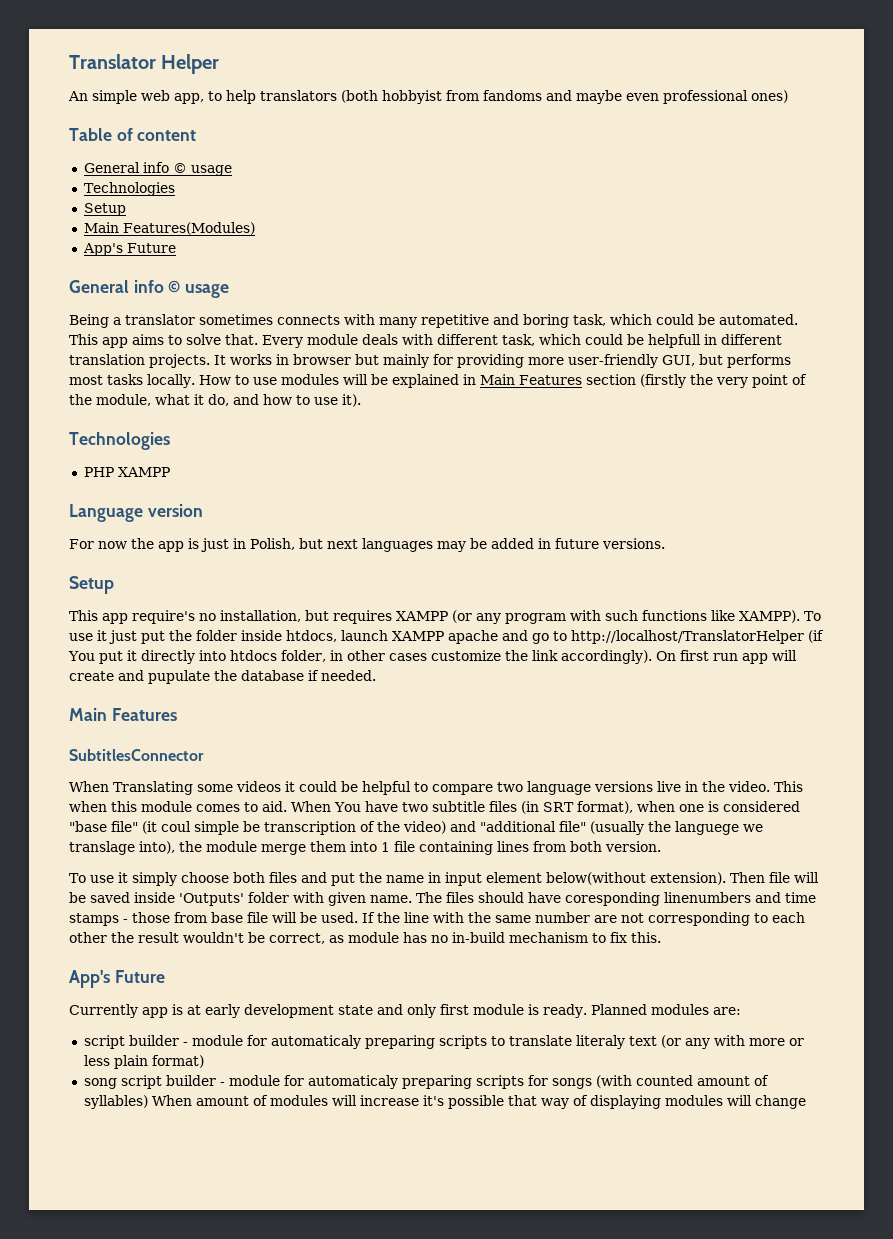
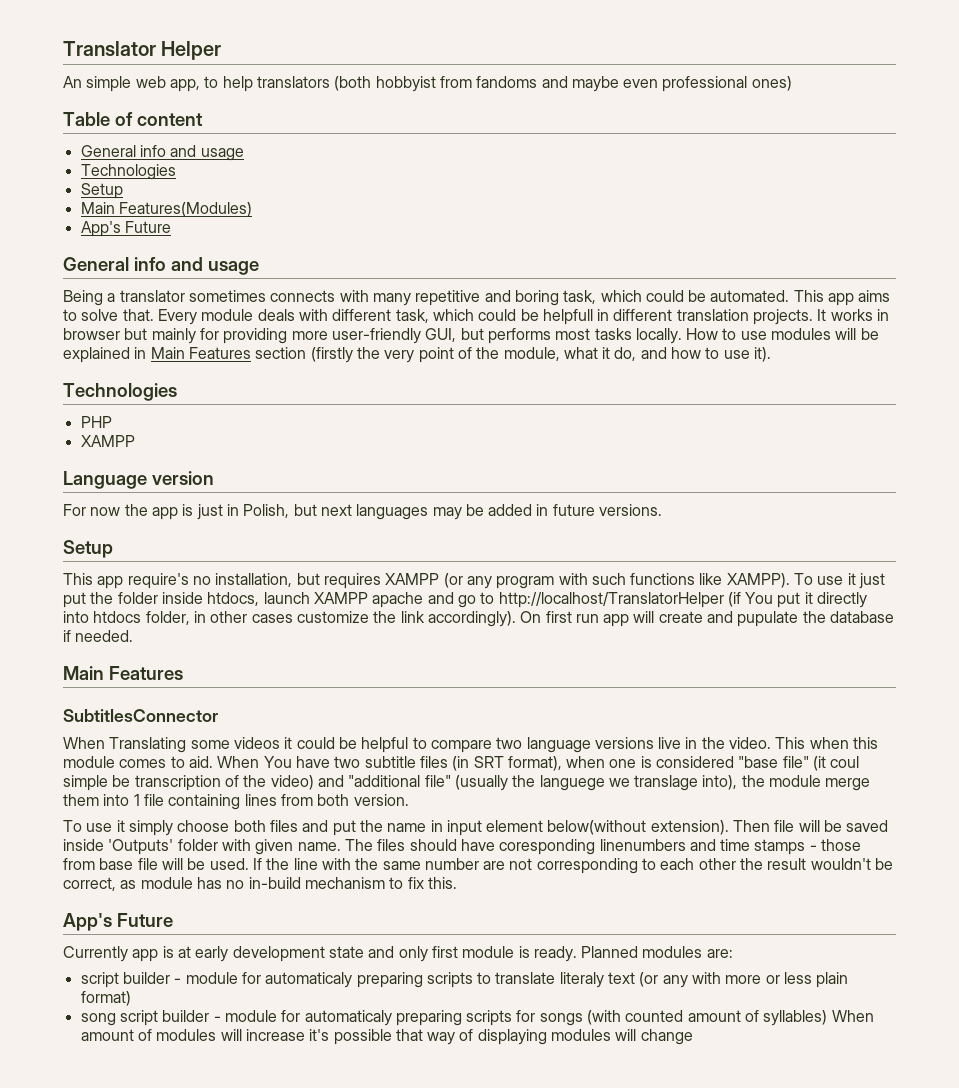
[172,163,187,173] © -> [170,145,197,157] and
[168,280,181,293] © -> [170,257,203,271] and
(114, 472) none -> (112, 422) //

